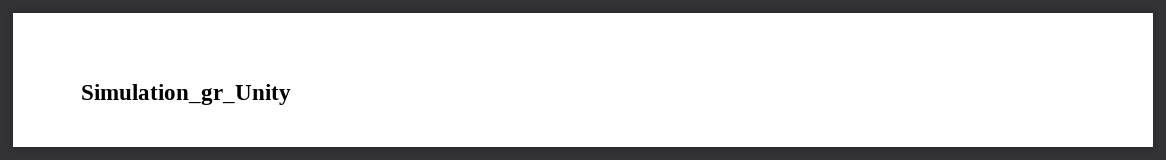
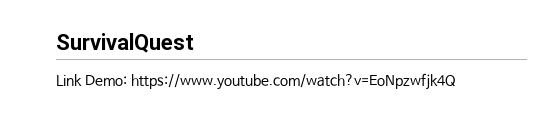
[81,84,291,105] Simulation_gr_Unity -> [56,33,194,53] [56,73,456,90] SurvivalQuest // Link Demo: https://www.youtube.com/watch?v=EoNpzwfjk4Q

